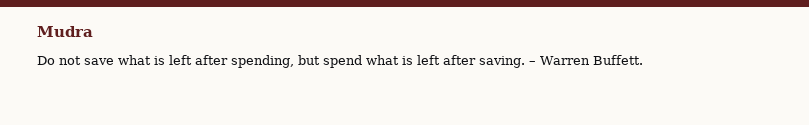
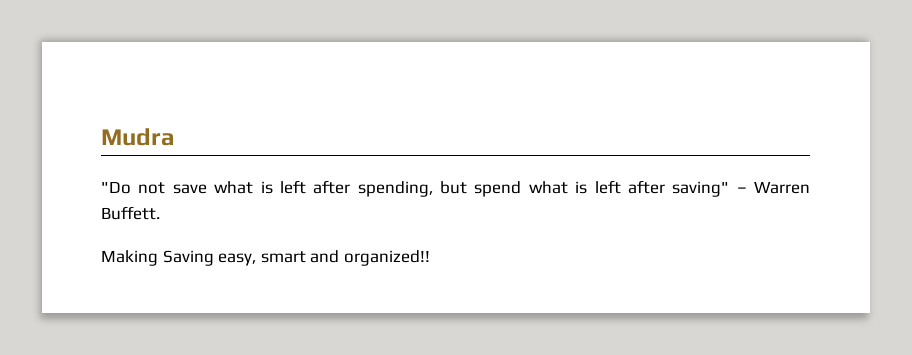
[37,56,55,65] Do -> [101,181,131,194] "Do
[479,56,525,68] saving. -> [672,181,730,197] saving"
(643, 60) none -> [101,250,430,266] // Making Saving easy, smart and organized!!

